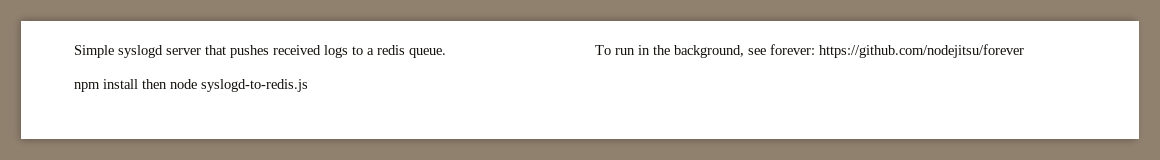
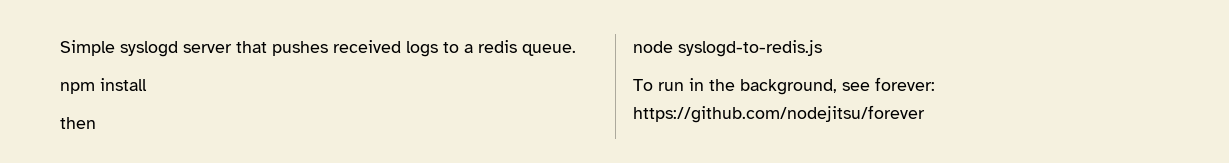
(138, 84) none -> (147, 84) //
(167, 84) none -> (96, 123) //

